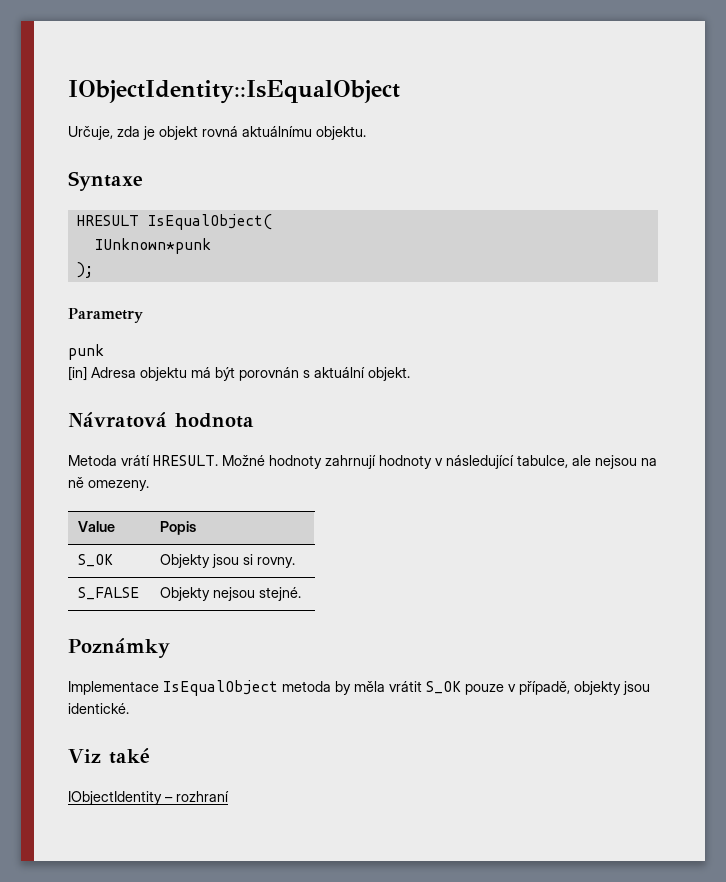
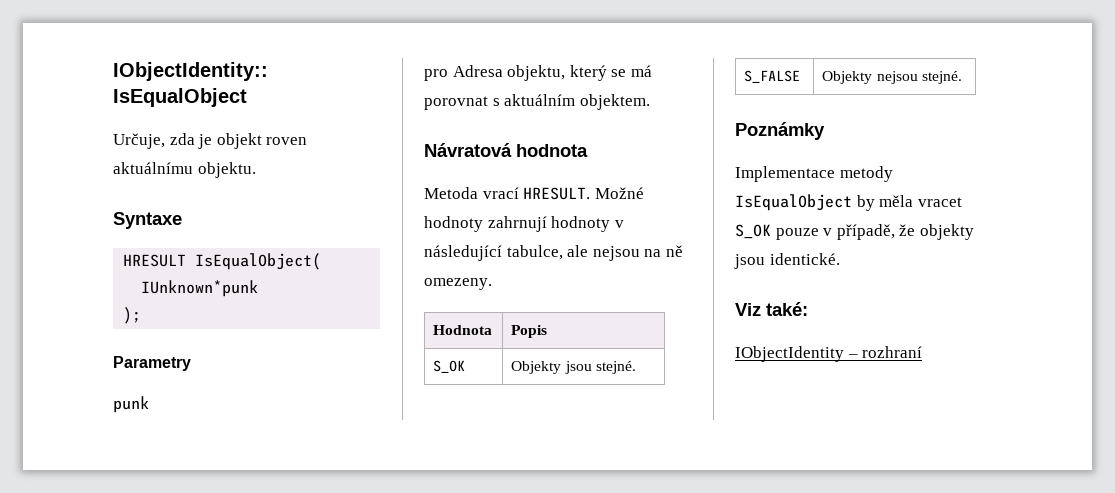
[202,126,238,137] rovná -> [266,137,308,145] roven
[68,366,410,381] [in] Adresa objektu má být porovnán s aktuální objekt. -> [424,65,652,81] [424,94,650,110] pro Adresa objektu, který se má porovnat s aktuálním objektem.
[121,455,150,466] vrátí -> [482,187,519,199] vrací
[78,521,116,532] Value -> [433,325,493,335] Hodnota
[243,554,296,568] si rovny. -> [595,361,636,374] stejné.
[163,680,331,696] IsEqualObject metoda -> [839,166,893,182] [735,194,852,211] metody IsEqualObject
[389,681,422,692] vrátit -> [917,197,962,207] vracet
(570, 688) none -> [899,224,916,236] že
[109,748,150,764] také -> [766,302,808,316] také:

